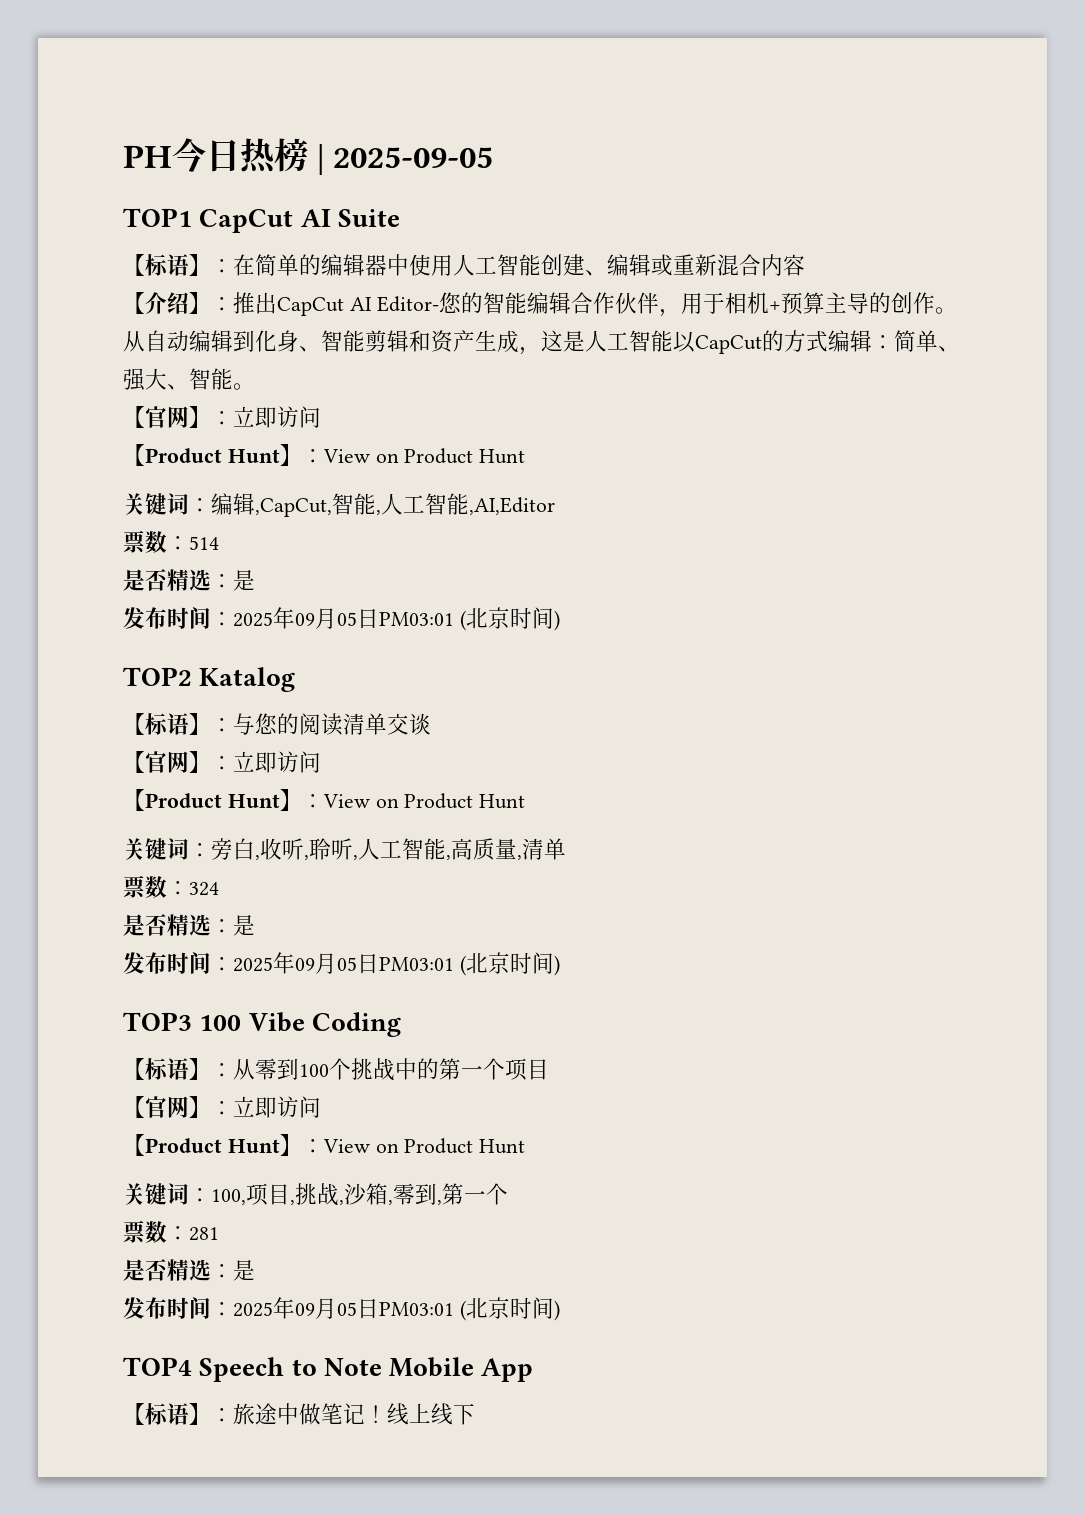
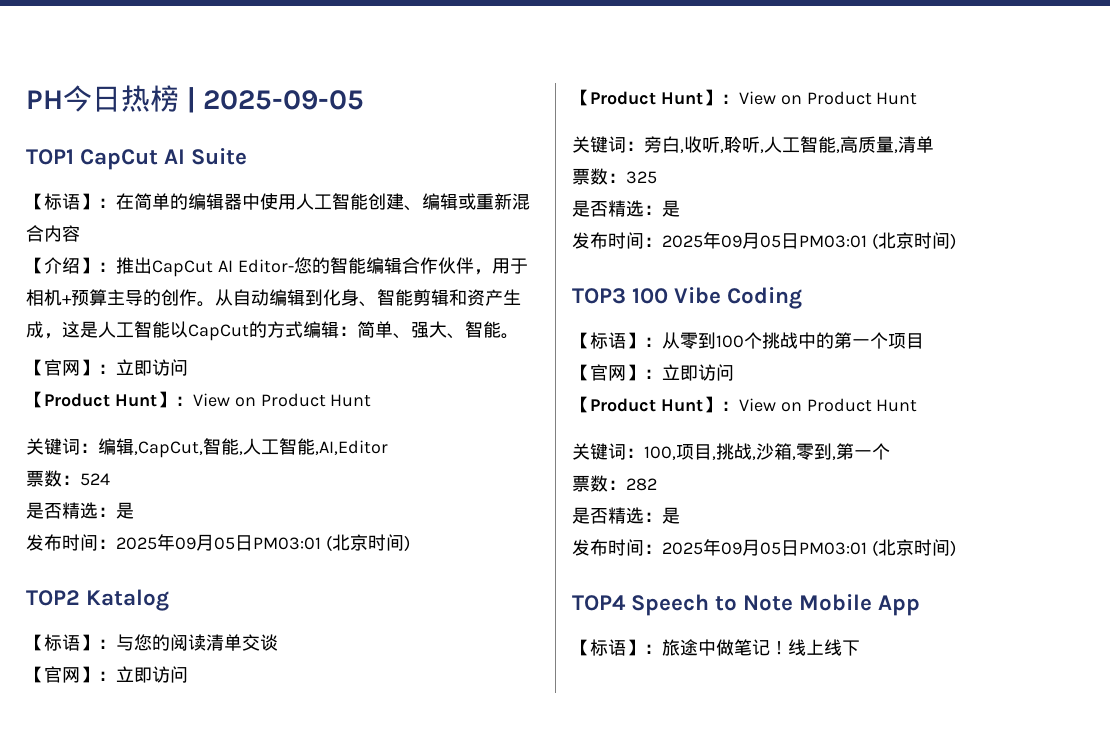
[189,536,219,550] 514 -> [80,473,110,486] 524
[189,882,219,896] 324 -> [626,171,657,184] 325
[189,1227,219,1241] 281 -> [626,478,657,491] 282

